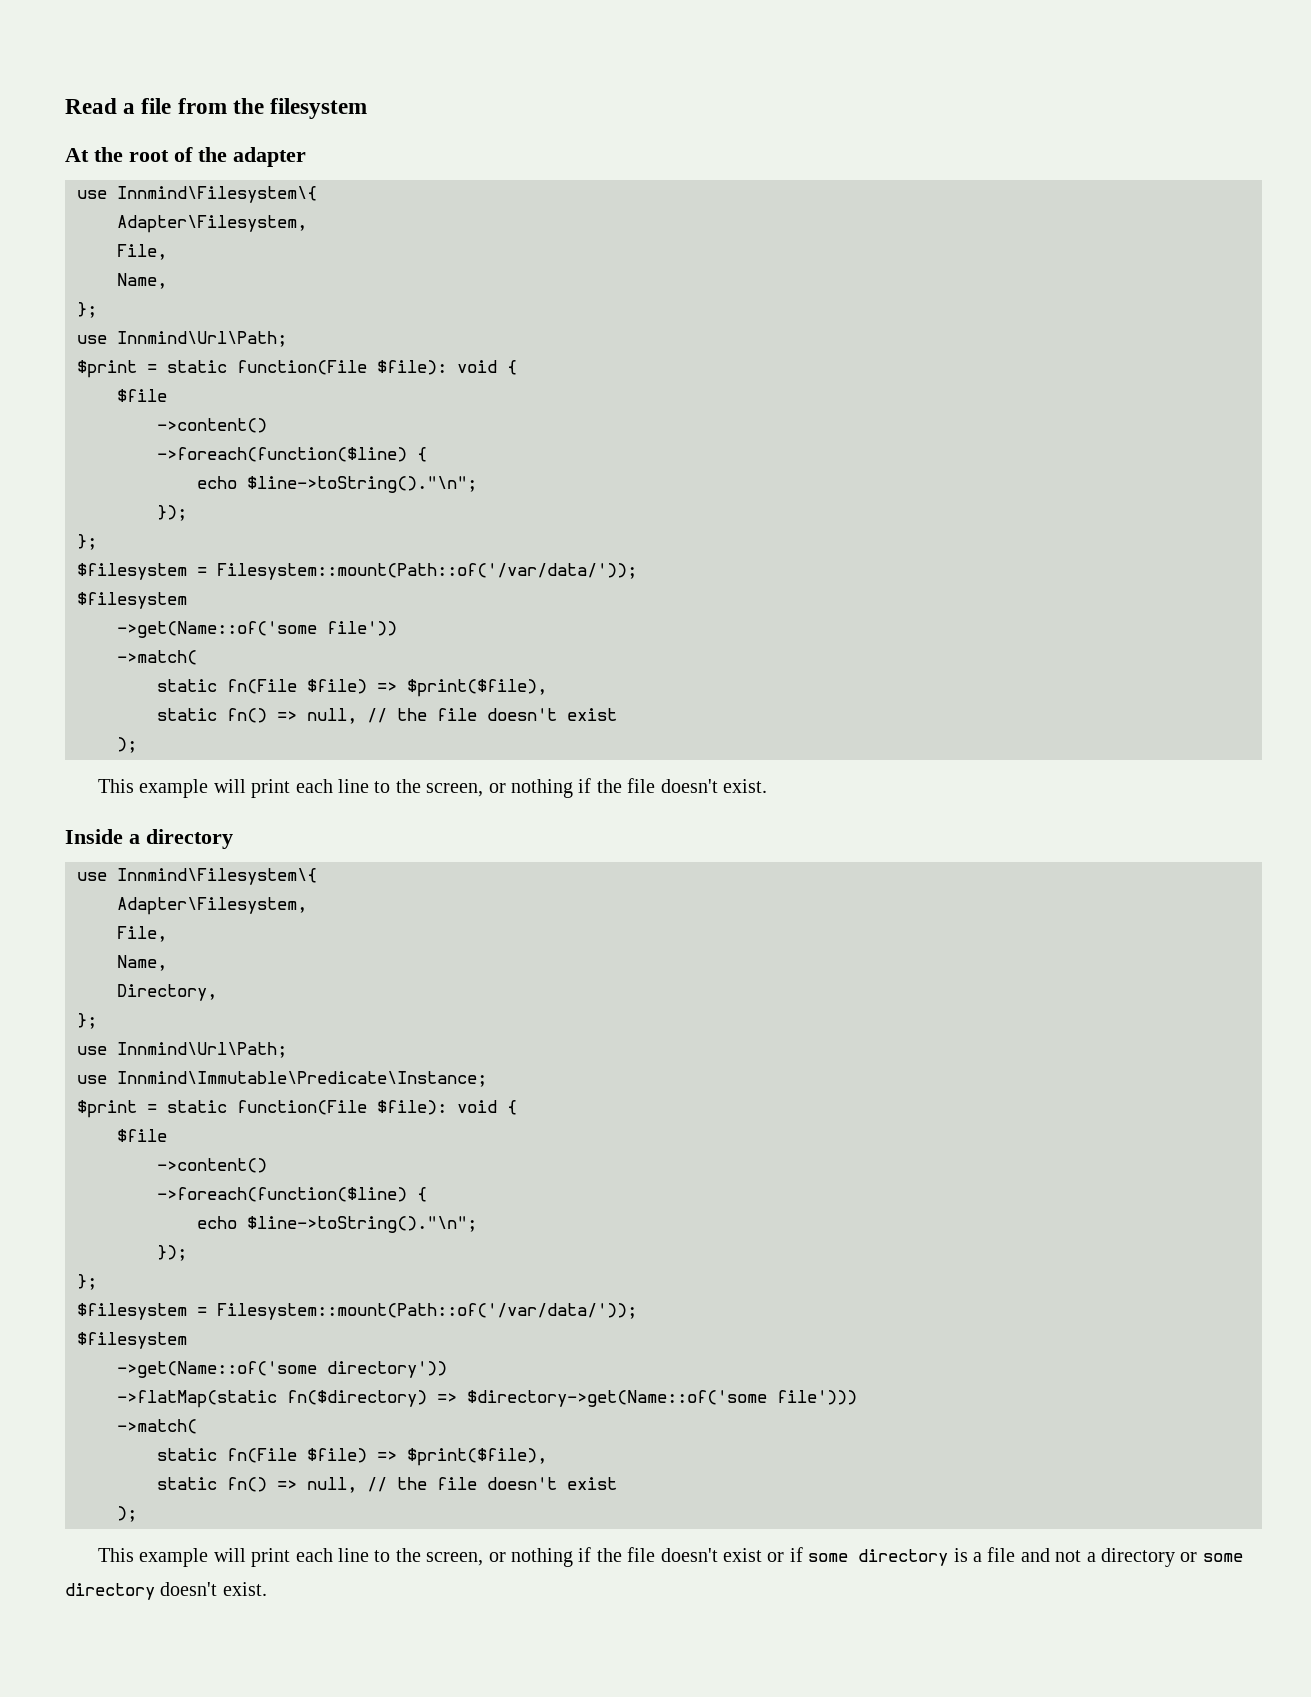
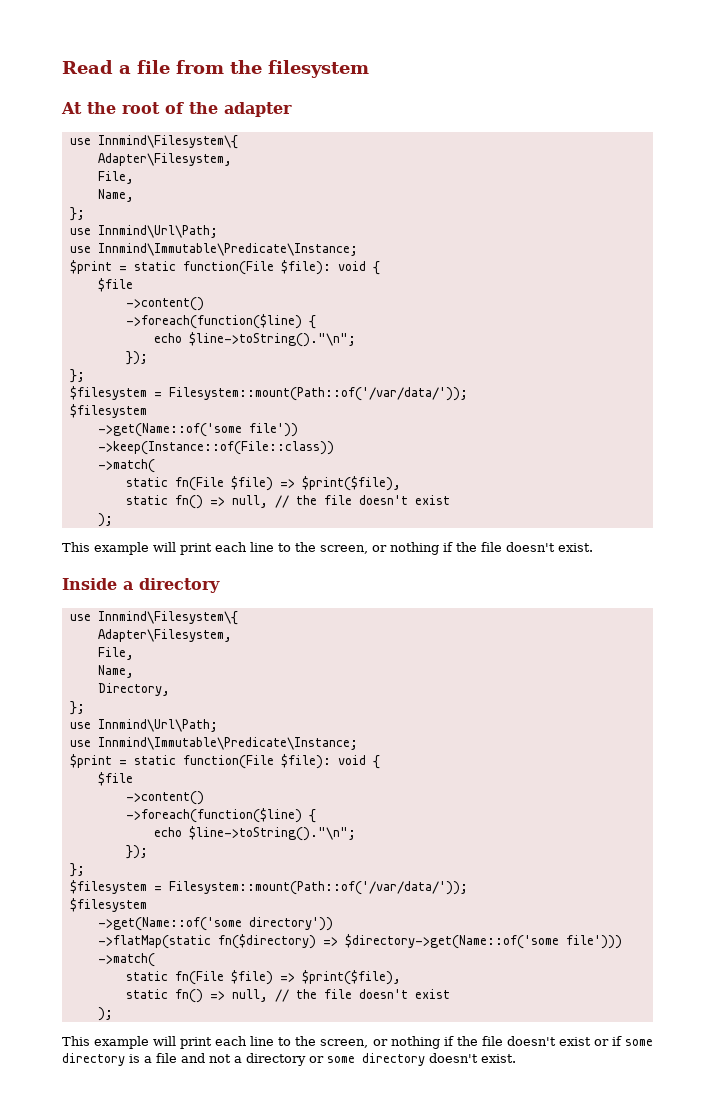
(287, 339) none -> [69,243,358,256] // use Innmind\Immutable\Predicate\Instance;
(397, 628) none -> [97,441,334,455] // ->keep(Instance::of(File::class))

